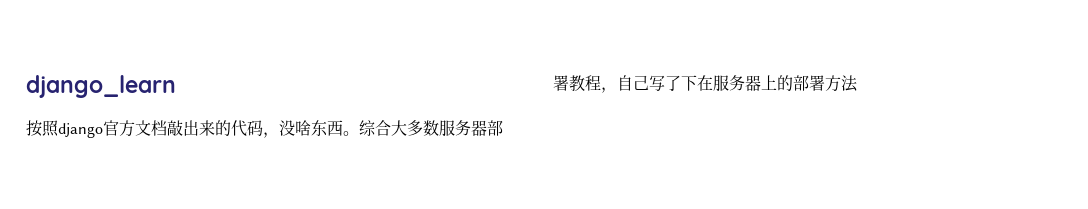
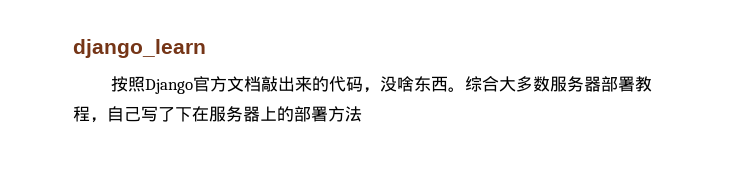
[58,123,103,138] django -> [145,79,194,94] Django

